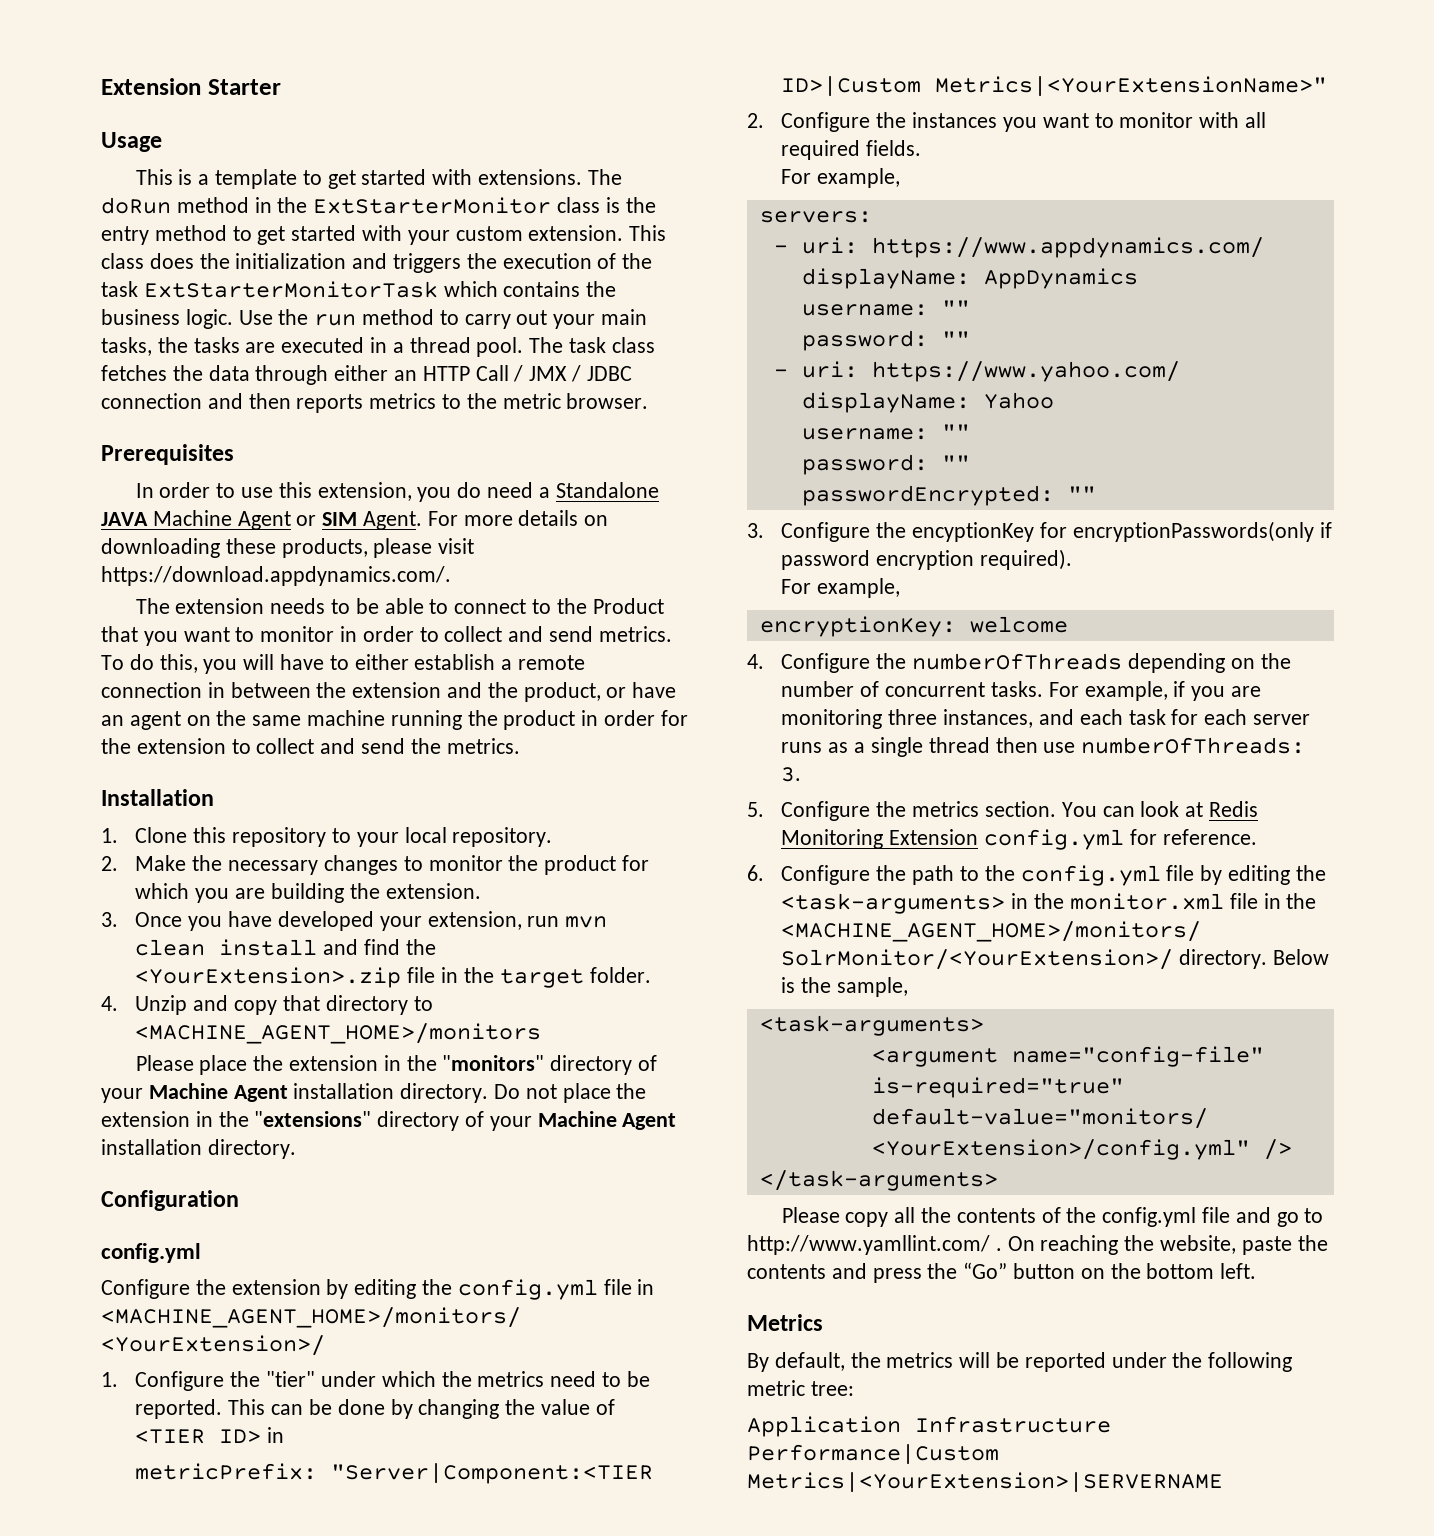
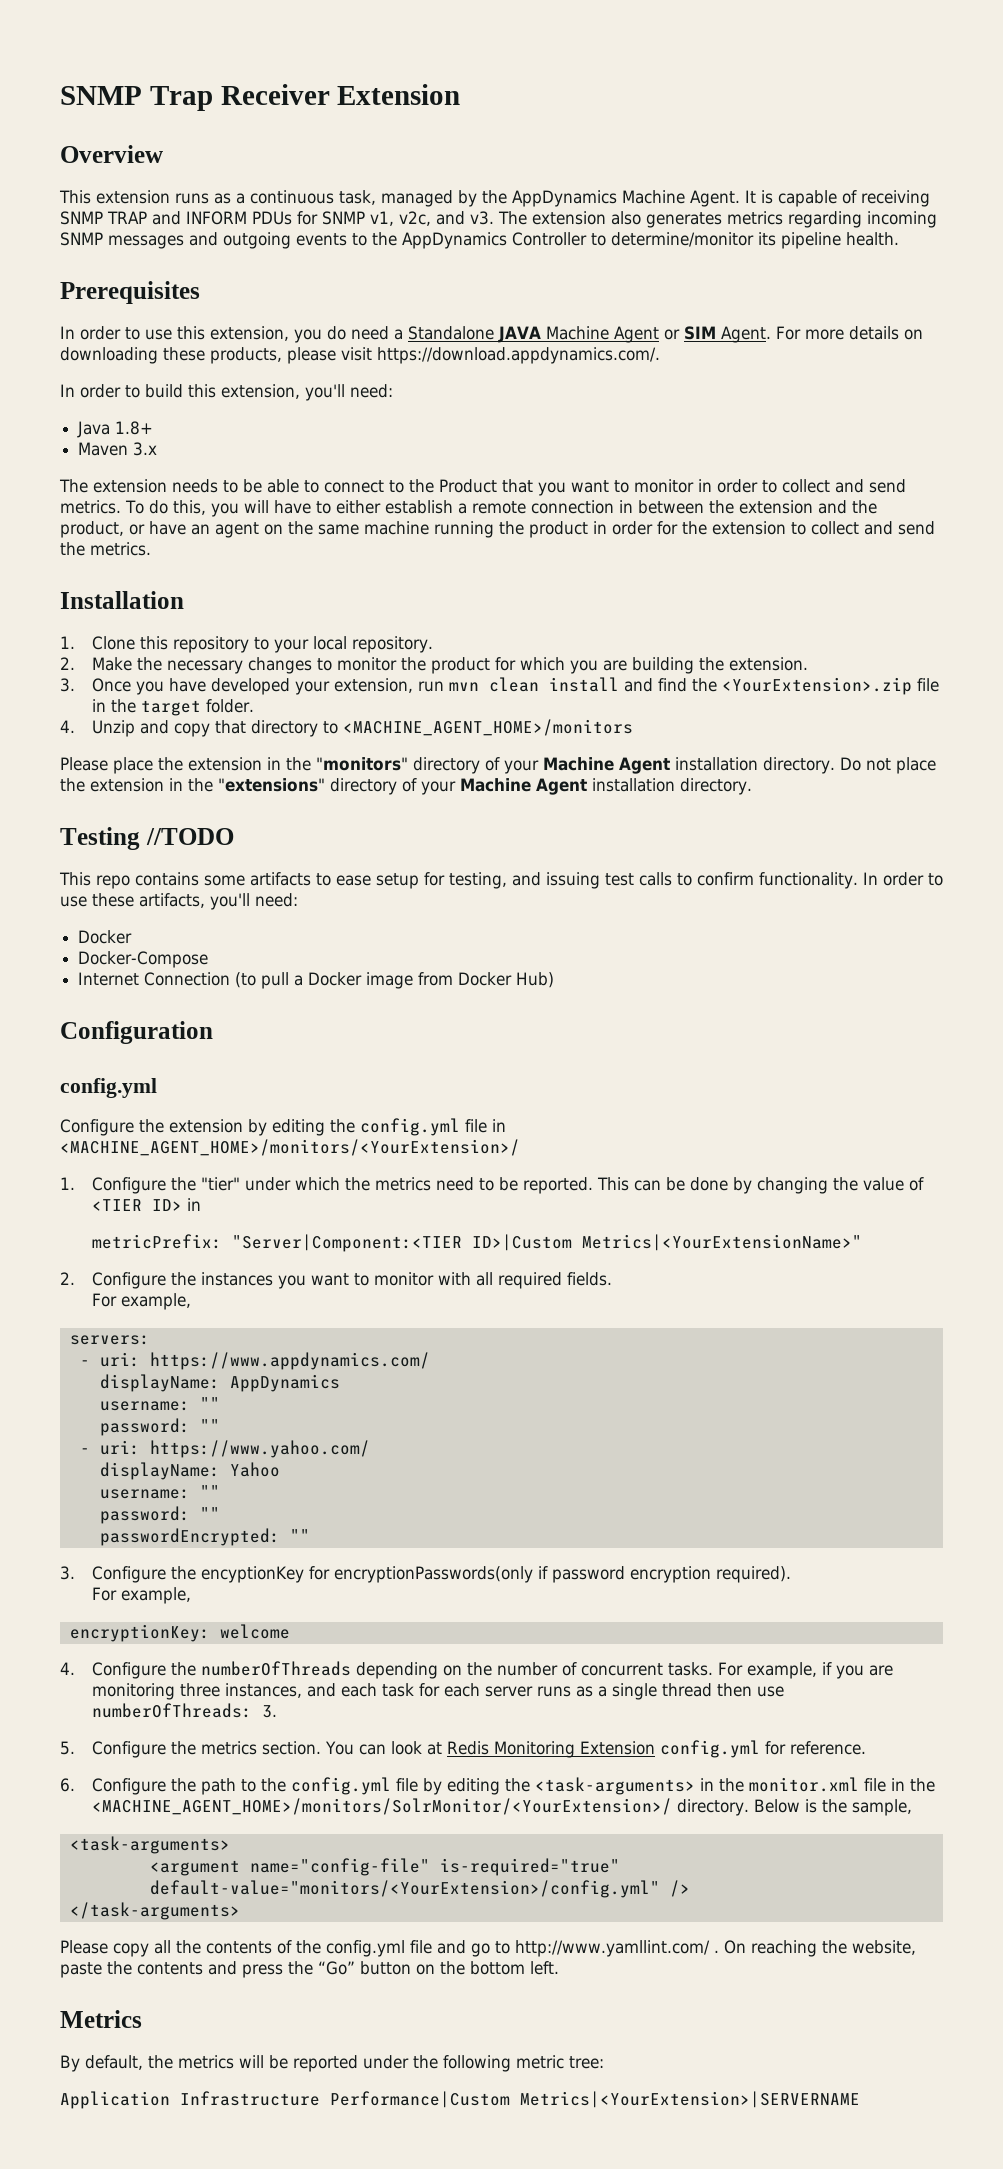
[101,78,281,95] [101,132,162,152] [135,169,622,189] [101,197,656,214] [101,225,667,245] [101,253,653,273] [101,281,617,298] [101,309,648,329] [101,337,655,357] [101,365,632,385] [101,393,649,413] Extension Starter // Usage // This is a template to get started with extensions. The doRun method in the ExtStarterMonitor class is the entry method to get started with your custom extension. This class does the initialization and triggers the execution of the task ExtStarterMonitorTask which contains the business logic. Use the run method to carry out your main tasks, the tasks are executed in a thread pool. The task class fetches the data through either an HTTP Call / JMX / JDBC connection and then reports metrics to the metric browser. -> [60,84,461,111] [60,145,163,163] [59,190,930,207] [60,211,937,228] [60,232,899,249] SNMP Trap Receiver Extension // Overview // This extension runs as a continuous task, managed by the AppDynamics Machine Agent. It is capable of receiving SNMP TRAP and INFORM PDUs for SNMP v1, v2c, and v3. The extension also generates metrics regarding incoming SNMP messages and outgoing events to the AppDynamics Controller to determine/monitor its pipeline health.
(451, 576) none -> [60,384,393,401] [77,421,154,438] [78,442,158,456] // In order to build this extension, you'll need: // Java 1.8+ // Maven 3.x
(296, 1149) none -> [60,827,234,850] [59,872,943,889] [60,893,298,910] [78,930,133,944] [78,951,209,968] [78,972,555,989] // Testing //TODO // This repo contains some artifacts to ease setup for testing, and issuing test calls to confirm functionality. In order to use these artifacts, you'll need: // Docker // Docker-Compose // Internet Connection (to pull a Docker image from Docker Hub)

